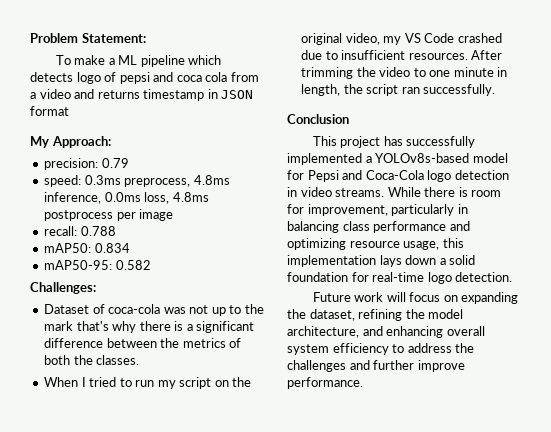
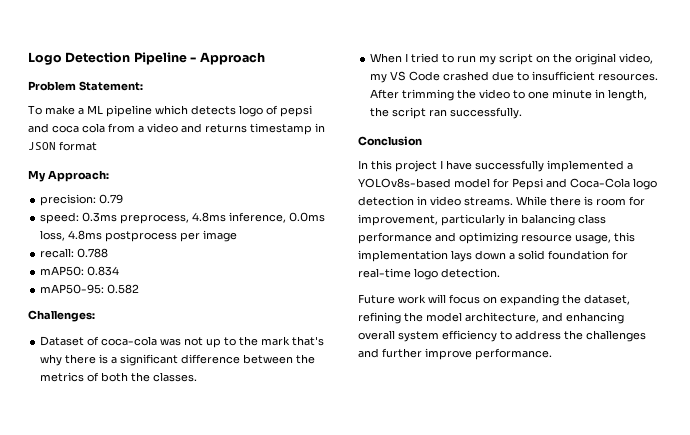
(30, 38) none -> [28,52,265,65] Logo Detection Pipeline - Approach //
[312,136,403,148] This project has -> [358,160,472,172] In this project I have

